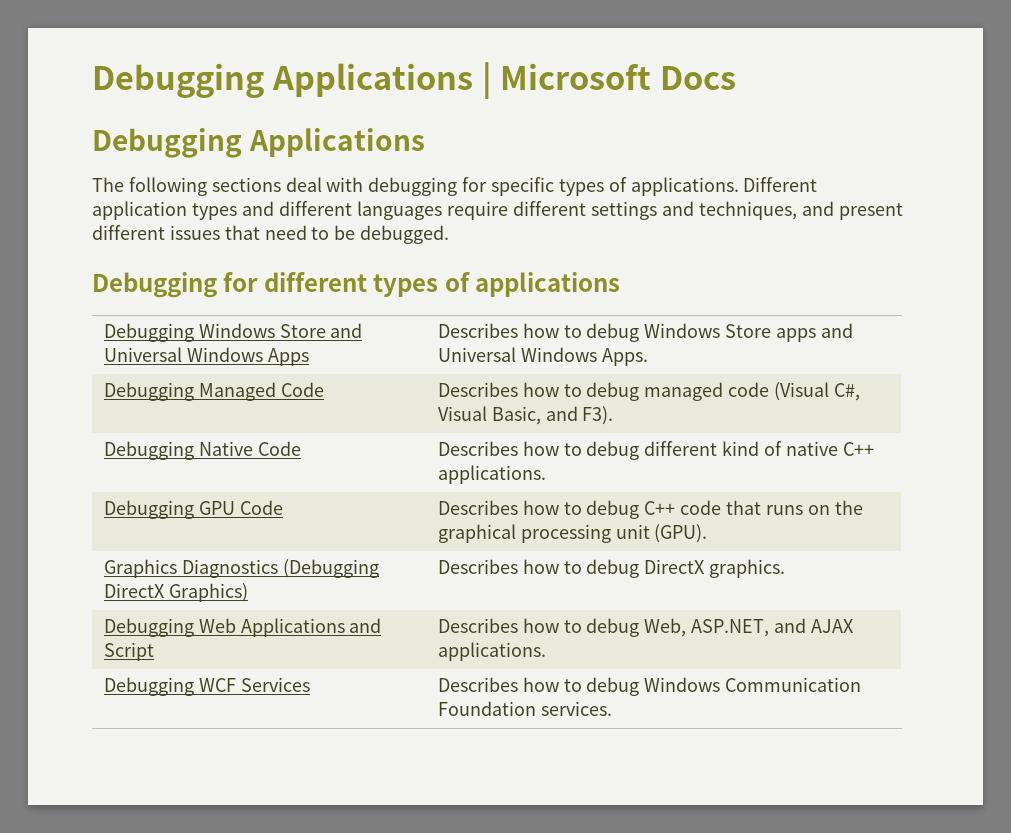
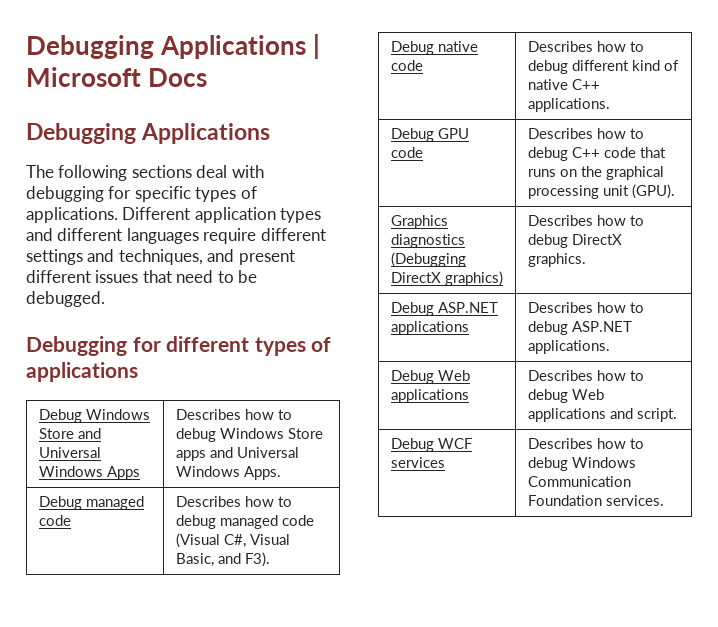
[103,323,194,342] Debugging -> [38,409,82,423] Debug
[103,382,324,401] Debugging Managed Code -> [38,496,144,510] [38,515,71,526] Debug managed code
[103,441,301,460] Debugging Native Code -> [390,41,478,55] [390,60,423,71] Debug native code
[103,500,283,519] Debugging GPU Code -> [390,128,469,142] [390,147,423,158] Debug GPU code
[181,559,278,578] Diagnostics -> [390,234,465,248] diagnostics
[168,583,248,602] Graphics) -> [444,271,503,286] graphics)
[103,618,382,637] [103,642,154,661] [437,618,854,637] [437,642,546,661] [103,677,310,696] Debugging Web Applications and Script | Describes how to debug Web, ASP.NET, and AJAX applications. // Debugging WCF Services -> [390,302,498,316] [390,321,469,335] [527,302,644,313] [527,321,632,335] [527,340,610,354] [390,370,470,384] [390,389,469,403] [527,370,644,381] [527,389,604,403] [527,408,677,422] [390,438,472,452] [390,457,445,468] Debug ASP.NET applications | Describes how to debug ASP.NET applications. // Debug Web applications | Describes how to debug Web applications and script. // Debug WCF services

